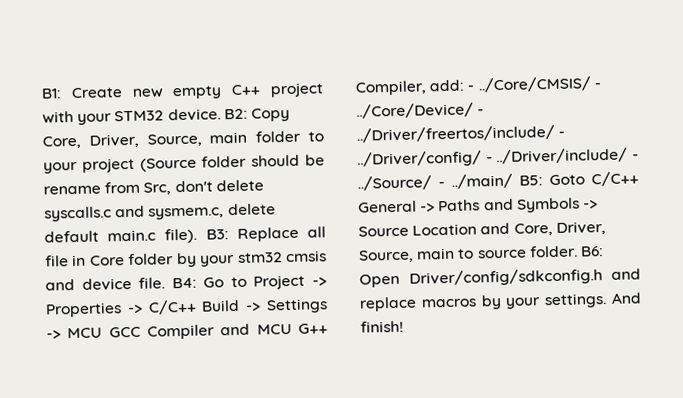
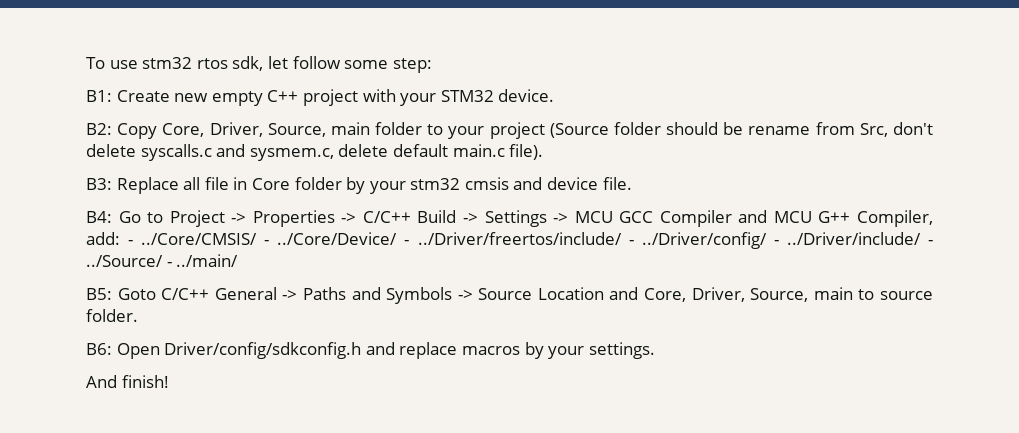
(41, 93) none -> [86,56,432,73] To use stm32 rtos sdk, let follow some step: //
(221, 115) none -> (555, 95) //
(198, 236) none -> (544, 152) //
(166, 283) none -> (632, 183) //
(513, 181) none -> (239, 260) //
(578, 251) none -> (138, 315) //
(608, 301) none -> (655, 350) //

